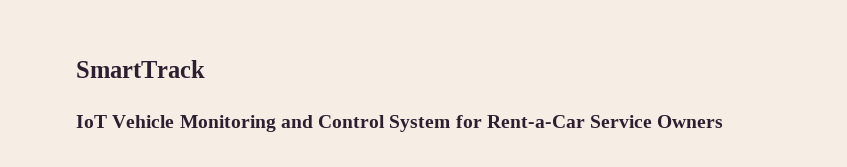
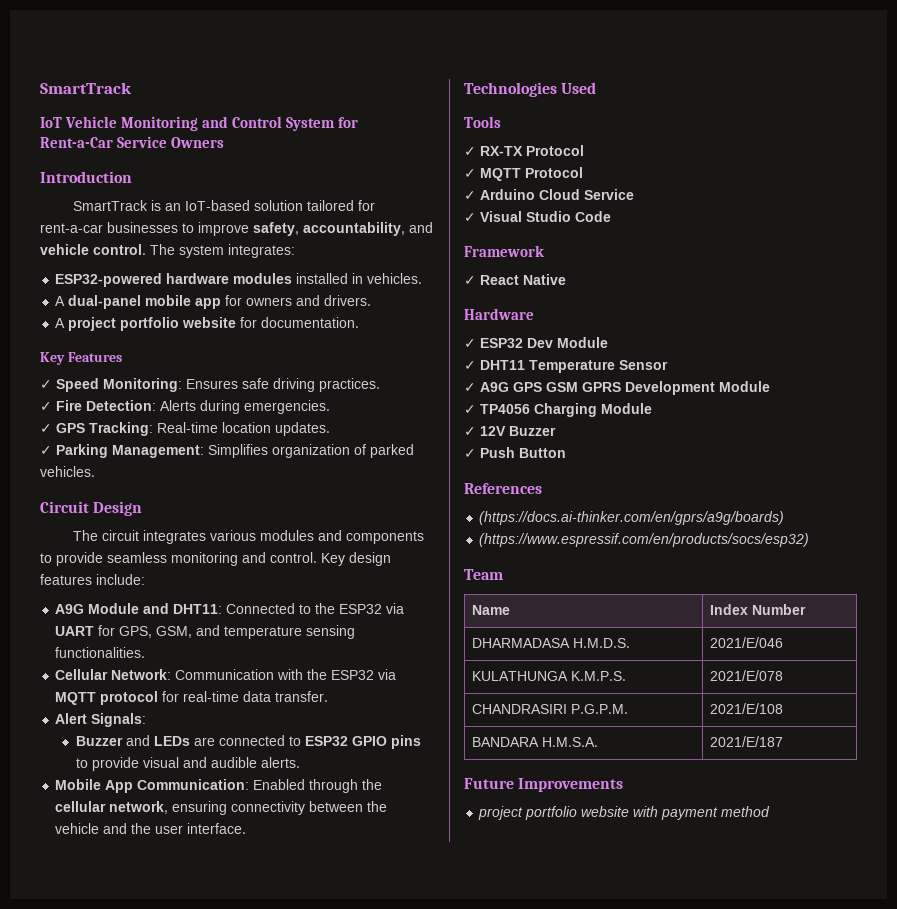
(724, 121) none -> [40,171,132,183] [73,200,376,211] [40,222,433,236] [40,244,295,258] [55,273,423,287] [55,295,372,309] [55,317,360,331] [40,352,122,365] [40,378,380,392] [40,400,330,414] [40,422,330,436] [40,444,414,458] [40,466,95,477] [40,501,143,516] [73,530,425,544] [40,552,391,566] [40,574,145,585] [55,603,405,614] [55,625,356,639] [55,647,146,658] [55,669,397,680] [55,691,329,705] [55,713,147,727] [76,735,422,749] [76,757,301,771] [55,779,383,793] [55,801,388,815] [55,823,247,834] [464,82,597,97] [464,116,501,128] [464,145,584,156] [464,167,583,181] [464,189,634,200] [464,211,611,222] [464,245,544,257] [464,274,566,285] [464,308,534,320] [464,337,608,348] [464,360,668,373] [464,381,770,395] [464,403,652,417] [464,426,556,436] [464,447,566,458] [464,483,542,494] [479,511,785,525] [479,533,810,547] [464,569,503,580] [472,605,511,615] [710,604,807,615] [472,638,631,648] [710,637,784,648] [472,671,627,681] [710,670,784,681] [472,704,629,714] [710,703,784,714] [472,737,599,747] [710,736,784,747] [464,778,624,792] [478,806,771,820] // Introduction // SmartTrack is an IoT-based solution tailored for rent-a-car businesses to improve safety, accountability, and vehicle control. The system integrates: // ESP32-powered hardware modules installed in vehicles. // A dual-panel mobile app for owners and drivers. // A project portfolio website for documentation. // Key Features // ✓ Speed Monitoring: Ensures safe driving practices. // ✓ Fire Detection: Alerts during emergencies. // ✓ GPS Tracking: Real-time location updates. // ✓ Parking Management: Simplifies organization of parked vehicles. // Circuit Design // The circuit integrates various modules and components to provide seamless monitoring and control. Key design features include: // A9G Module and DHT11: Connected to the ESP32 via UART for GPS, GSM, and temperature sensing functionalities. // Cellular Network: Communication with the ESP32 via MQTT protocol for real-time data transfer. // Alert Signals: // Buzzer and LEDs are connected to ESP32 GPIO pins to provide visual and audible alerts. // Mobile App Communication: Enabled through the cellular network, ensuring connectivity between the vehicle and the user interface. // Technologies Used // Tools // ✓ RX-TX Protocol // ✓ MQTT Protocol // ✓ Arduino Cloud Service // ✓ Visual Studio Code // Framework // ✓ React Native // Hardware // ✓ ESP32 Dev Module // ✓ DHT11 Temperature Sensor // ✓ A9G GPS GSM GPRS Development Module // ✓ TP4056 Charging Module // ✓ 12V Buzzer // ✓ Push Button // References // (https://docs.ai-thinker.com/en/gprs/a9g/boards) // (https://www.espressif.com/en/products/socs/esp32) // Team // Name | Index Number // DHARMADASA H.M.D.S. | 2021/E/046 // KULATHUNGA K.M.P.S. | 2021/E/078 // CHANDRASIRI P.G.P.M. | 2021/E/108 // BANDARA H.M.S.A. | 2021/E/187 // Future Improvements // project portfolio website with payment method

